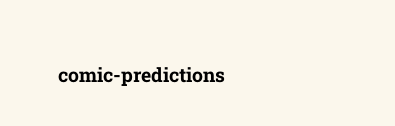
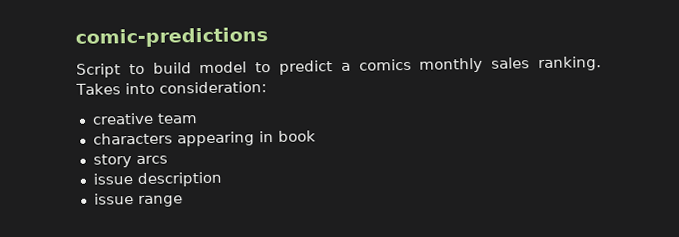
(225, 76) none -> [76,56,602,78] [75,81,267,95] [91,112,198,125] [92,130,316,147] [92,154,168,168] [92,171,222,188] [93,193,183,208] // Script to build model to predict a comics monthly sales ranking. Takes into consideration: // creative team // characters appearing in book // story arcs // issue description // issue range

